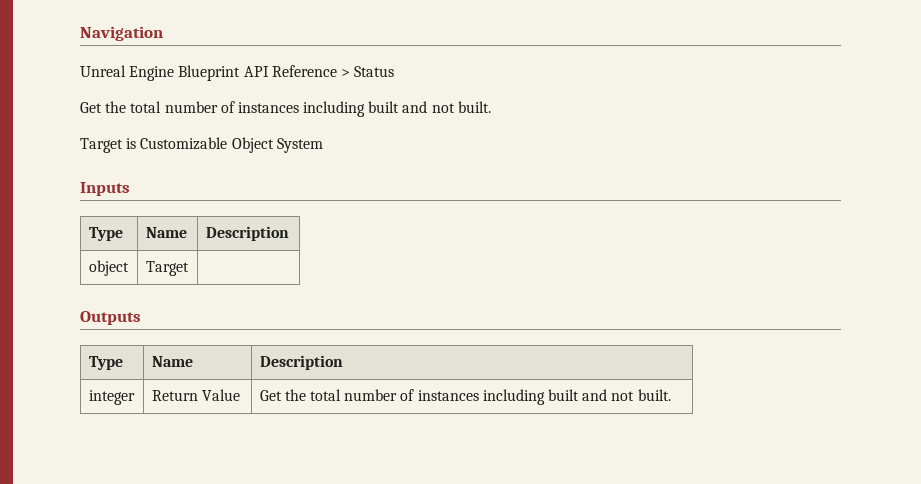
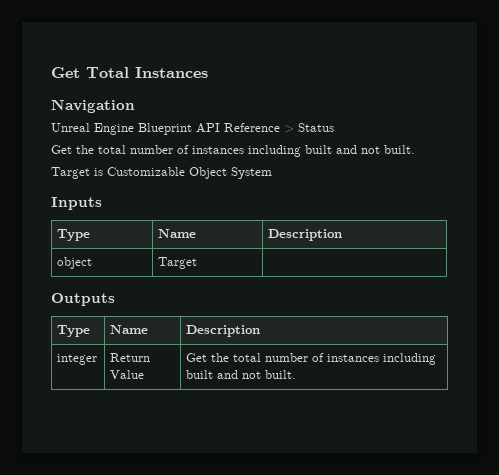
(80, 33) none -> [51,67,208,78] Get Total Instances //

